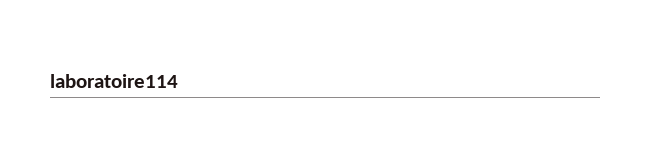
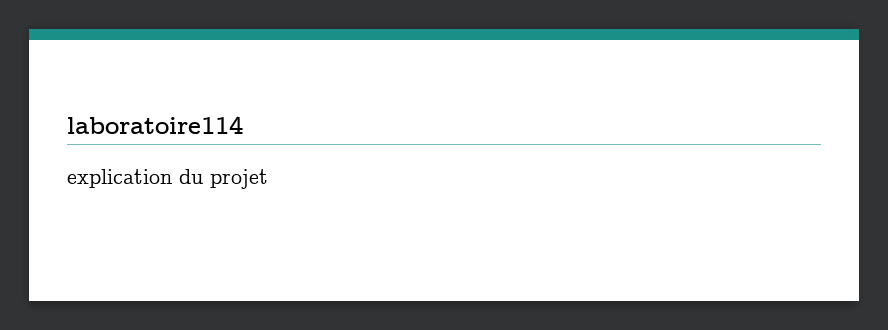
(178, 81) none -> [67,169,268,189] // explication du projet

